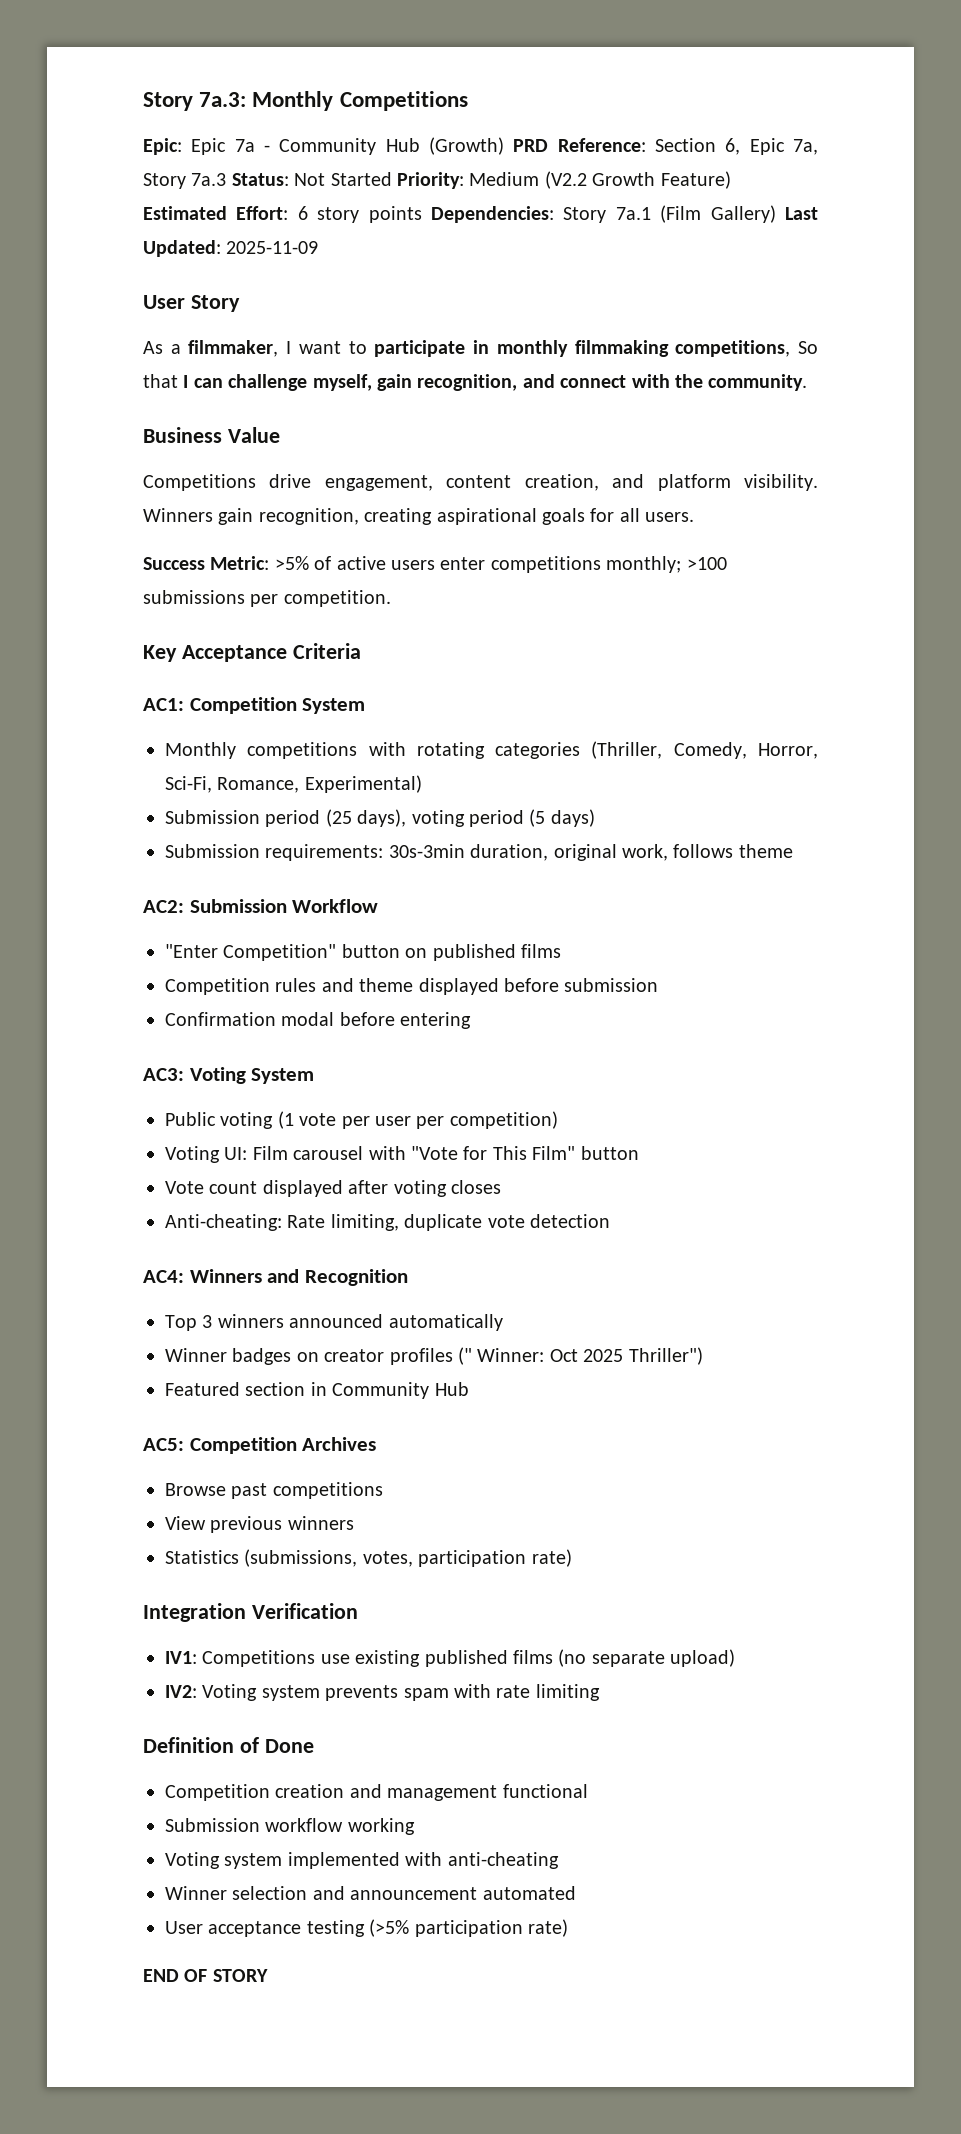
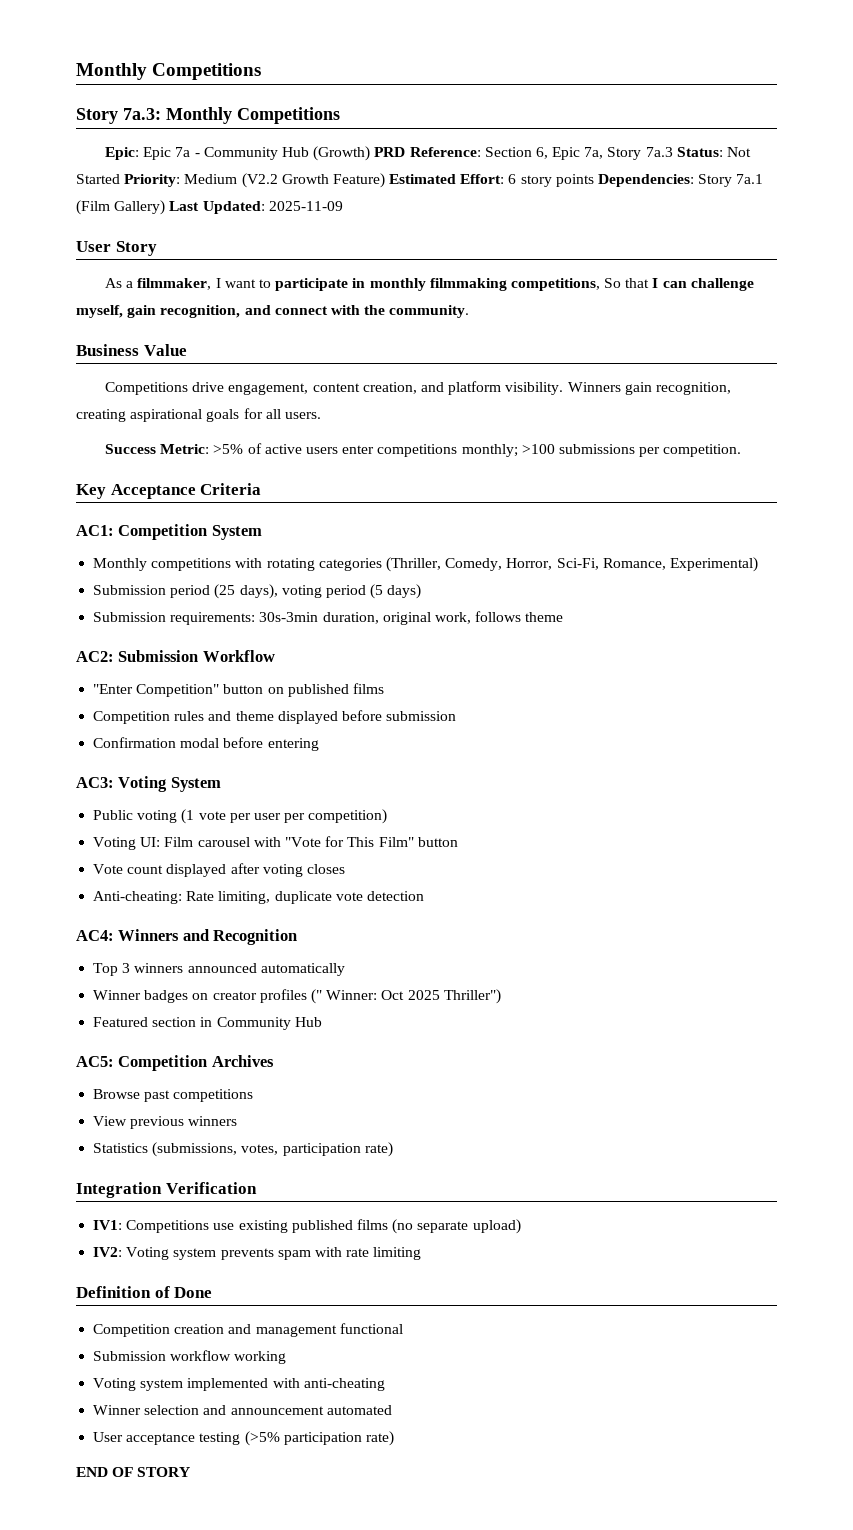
(143, 101) none -> [76,63,262,80] Monthly Competitions //

